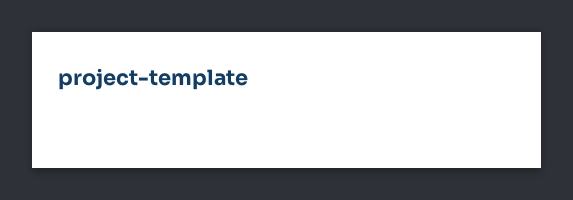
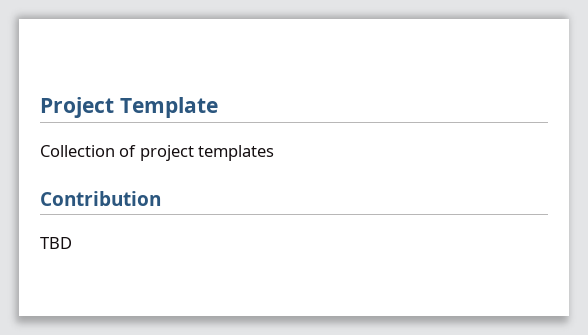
[58,68,248,90] project-template -> [40,97,218,118] [40,145,275,161] [40,191,161,206] [40,237,72,249] Project Template // Collection of project templates // Contribution // TBD

